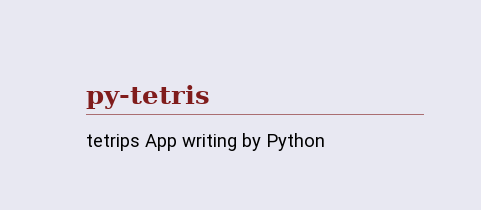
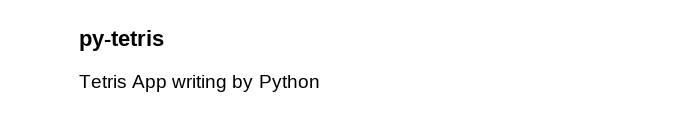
[86,134,140,151] tetrips -> [79,75,127,88] Tetris

